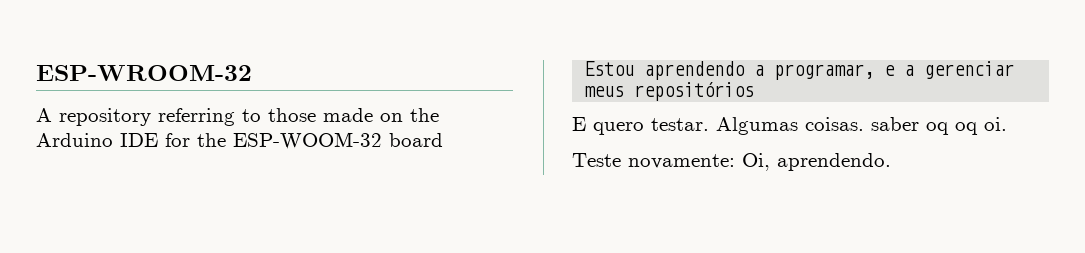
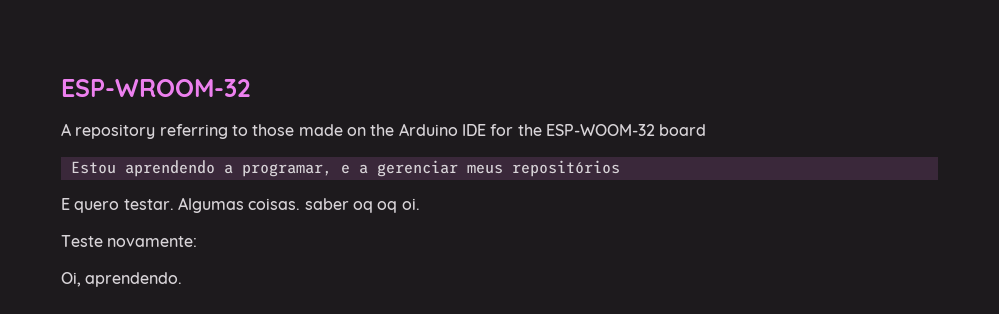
(735, 161) none -> (198, 241) //

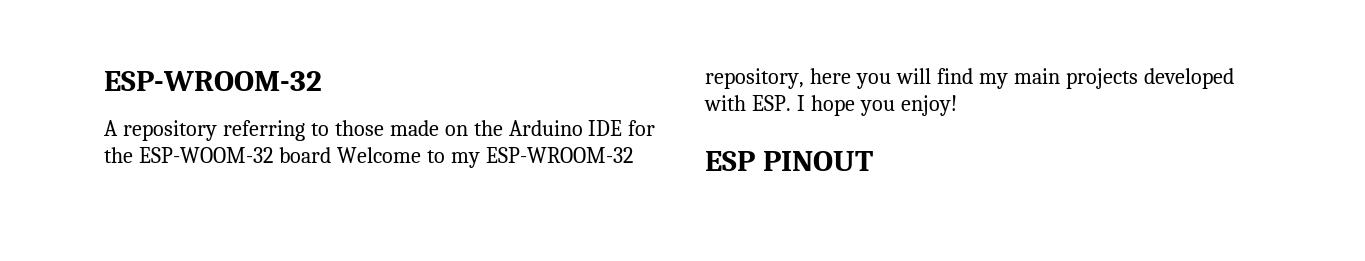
[70,160,620,177] [61,197,420,213] [61,235,198,247] [61,272,183,287] // Estou aprendendo a programar, e a gerenciar meus repositórios // E quero testar. Algumas coisas. saber oq oq oi. // Teste novamente: // Oi, aprendendo. -> [336,147,633,168] [705,68,1234,89] [704,95,957,116] [705,151,874,171] Welcome to my ESP-WROOM-32 repository, here you will find my main projects developed with ESP. I hope you enjoy! // ESP PINOUT

